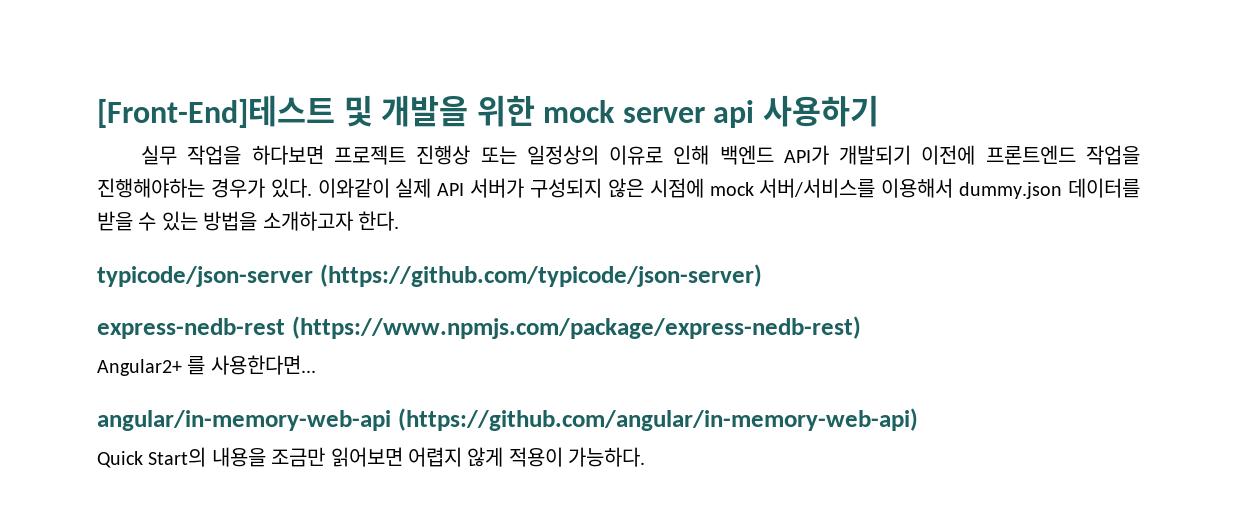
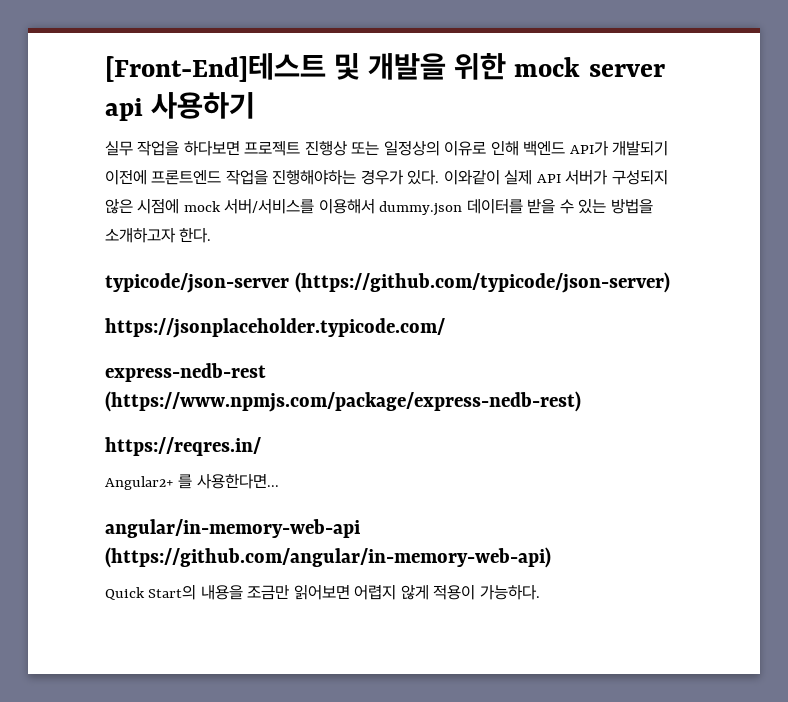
(762, 275) none -> [105,318,445,338] // https://jsonplaceholder.typicode.com/
(861, 327) none -> [105,437,261,456] // https://reqres.in/

